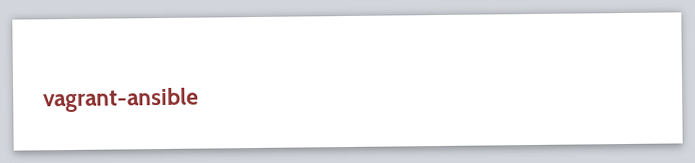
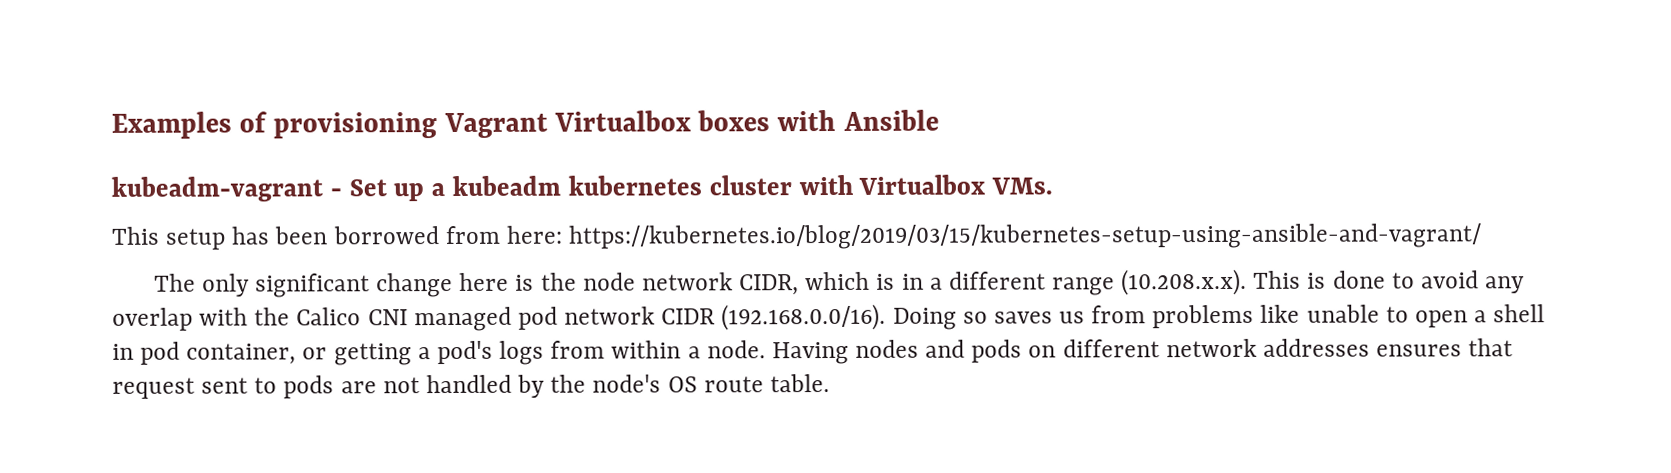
[43,87,199,113] vagrant-ansible -> [111,109,939,139] [111,174,1054,202] [111,223,1483,250] [153,268,1526,298] [112,303,1546,332] [112,338,1514,366] [112,374,830,399] Examples of provisioning Vagrant Virtualbox boxes with Ansible // kubeadm-vagrant - Set up a kubeadm kubernetes cluster with Virtualbox VMs. // This setup has been borrowed from here: https://kubernetes.io/blog/2019/03/15/kubernetes-setup-using-ansible-and-vagrant/ // The only significant change here is the node network CIDR, which is in a different range (10.208.x.x). This is done to avoid any overlap with the Calico CNI managed pod network CIDR (192.168.0.0/16). Doing so saves us from problems like unable to open a shell in pod container, or getting a pod's logs from within a node. Having nodes and pods on different network addresses ensures that request sent to pods are not handled by the node's OS route table.

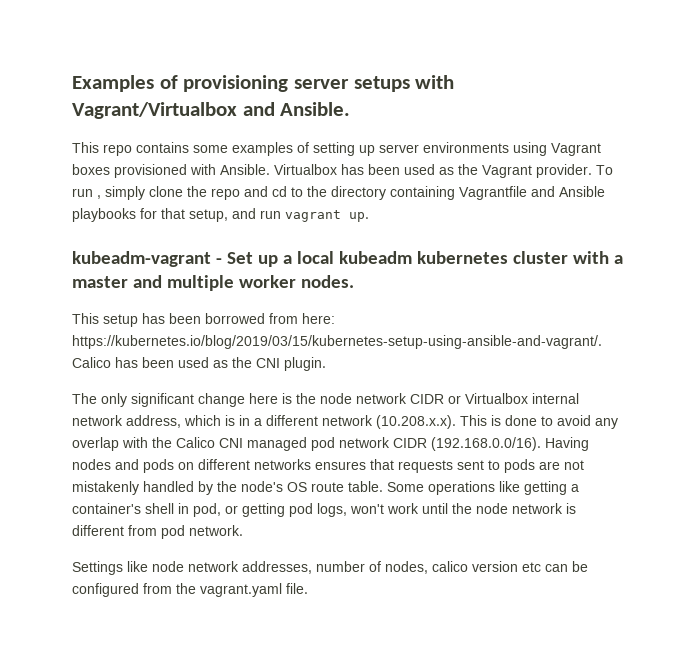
[443,109,939,139] Vagrant Virtualbox boxes with Ansible -> [294,75,455,92] [72,102,351,119] [72,142,601,156] [72,164,613,178] [72,186,605,200] [72,208,369,222] server setups with Vagrant/Virtualbox and Ansible. // This repo contains some examples of setting up server environments using Vagrant boxes provisioned with Ansible. Virtualbox has been used as the Vagrant provider. To run , simply clone the repo and cd to the directory containing Vagrantfile and Ansible playbooks for that setup, and run vagrant up.
(446, 190) none -> [296,251,334,264] local
[858,174,1054,195] Virtualbox VMs. -> [613,255,623,264] [72,275,354,291] a master and multiple worker nodes.
[568,223,1483,250] https://kubernetes.io/blog/2019/03/15/kubernetes-setup-using-ansible-and-vagrant/ -> [72,335,602,349] [72,357,326,371] https://kubernetes.io/blog/2019/03/15/kubernetes-setup-using-ansible-and-vagrant/. Calico has been used as the CNI plugin.
[739,274,800,296] CIDR, -> [410,393,579,404] [72,415,181,428] CIDR or Virtualbox internal network address,
[1051,277,1115,296] range -> [322,415,373,426] network
[892,304,1546,330] [112,340,766,366] Doing so saves us from problems like unable to open a shell in pod container, or getting a pod's logs from within a node. -> (541, 444) none
[1165,338,1370,358] network addresses -> [254,459,311,470] networks
[112,377,195,399] request -> [398,460,453,473] requests
(420, 385) none -> [72,481,139,495] mistakenly
(830, 383) none -> [387,481,579,495] [72,503,576,517] [72,525,243,539] [72,561,588,575] [72,583,308,597] Some operations like getting a container's shell in pod, or getting pod logs, won't work until the node network is different from pod network. // Settings like node network addresses, number of nodes, calico version etc can be configured from the vagrant.yaml file.

